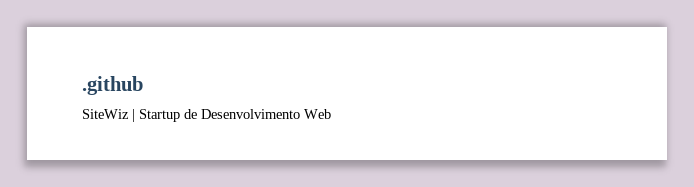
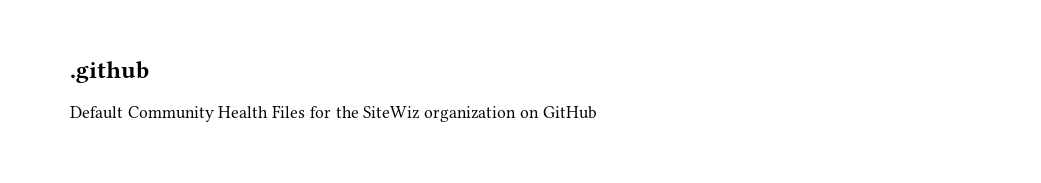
[82,109,331,122] SiteWiz | Startup de Desenvolvimento Web -> [70,105,597,122] Default Community Health Files for the SiteWiz organization on GitHub

